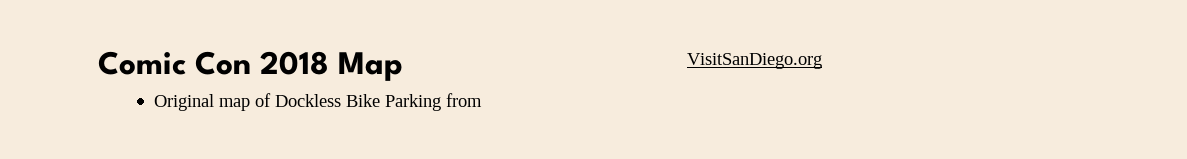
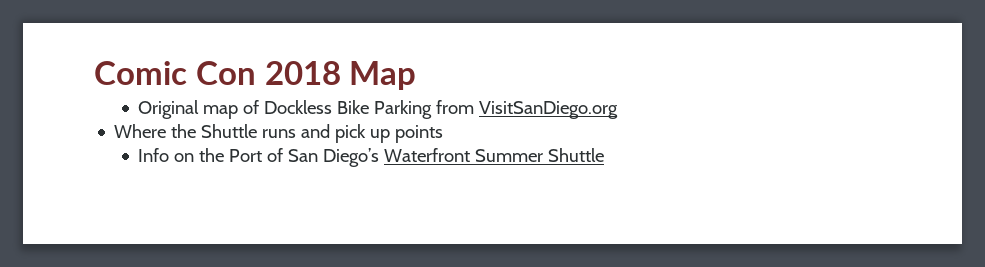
(822, 61) none -> [114,124,444,143] [138,148,605,167] // Where the Shuttle runs and pick up points // Info on the Port of San Diego’s Waterfront Summer Shuttle

